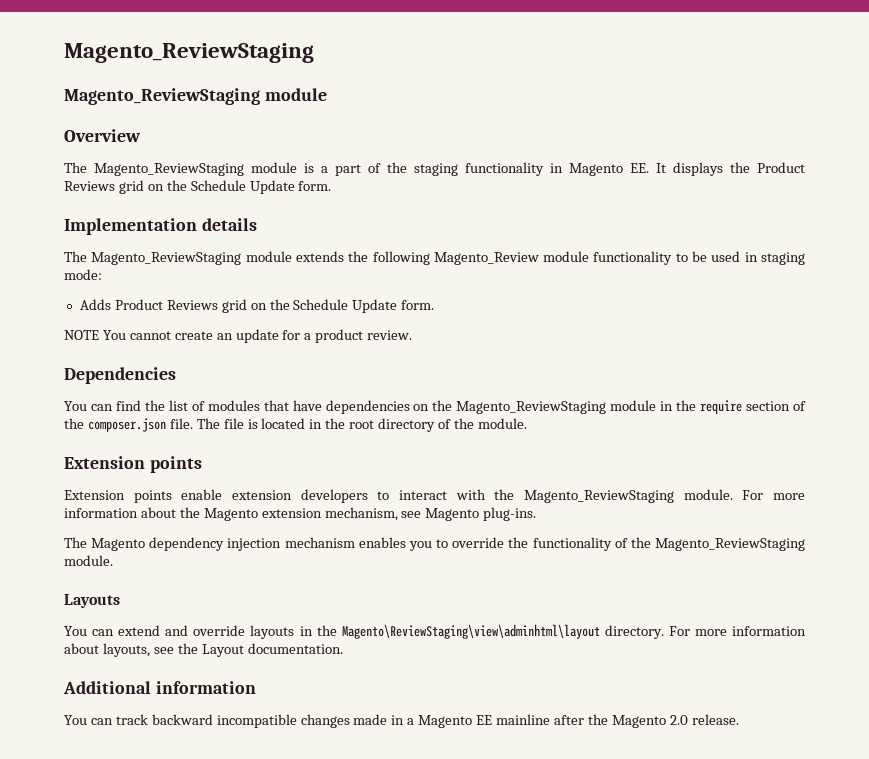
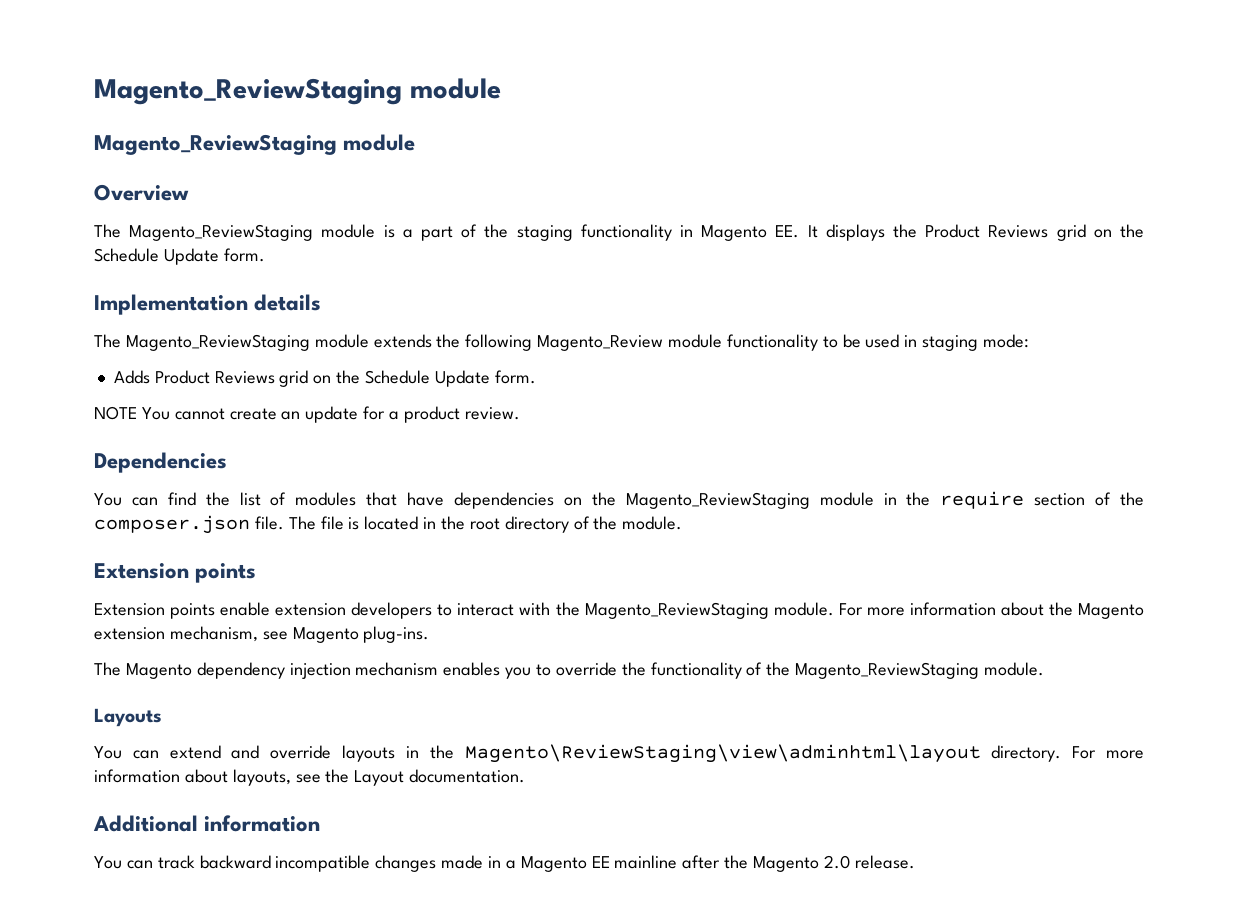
[64,43,314,63] Magento_ReviewStaging -> [94,78,501,105] Magento_ReviewStaging module

